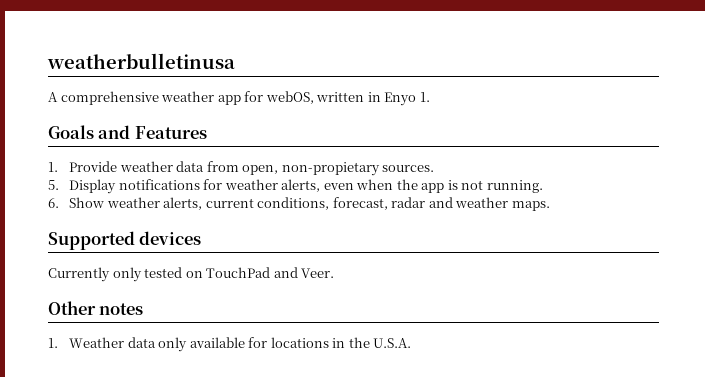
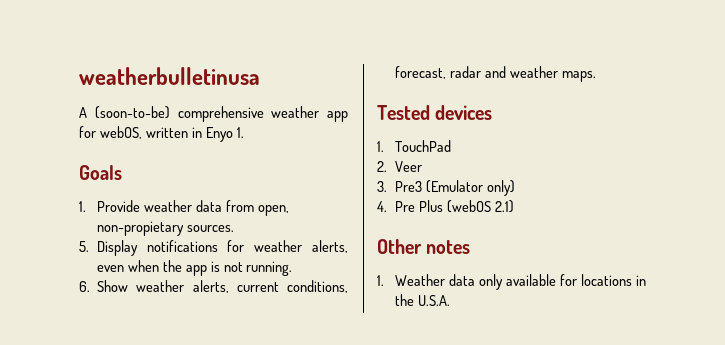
(58, 97) none -> [94,106,170,119] (soon-to-be)
[98,125,207,139] and Features -> (122, 172) none
[48,231,135,250] Supported -> [377,105,430,120] Tested
[48,267,335,282] Currently only tested on TouchPad and Veer. -> [377,140,451,152] [377,161,422,172] [377,180,515,196] [377,200,514,213] 1. TouchPad // 2. Veer // 3. Pre3 (Emulator only) // 4. Pre Plus (webOS 2.1)

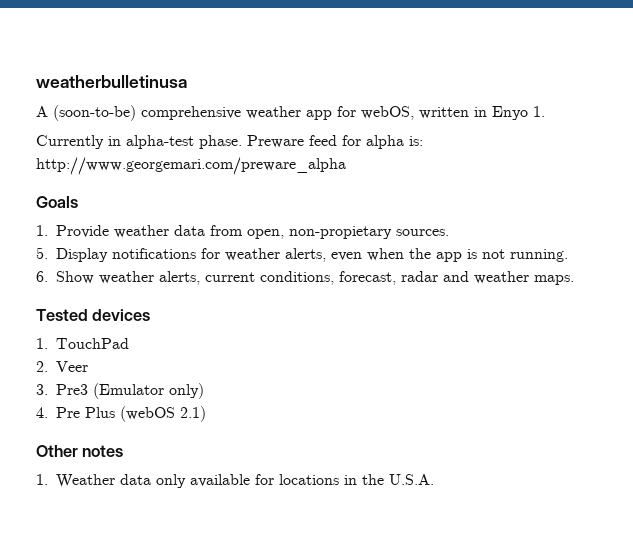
(244, 132) none -> [36,135,423,149] [36,157,346,175] // Currently in alpha-test phase. Preware feed for alpha is: http://www.georgemari.com/preware_alpha

